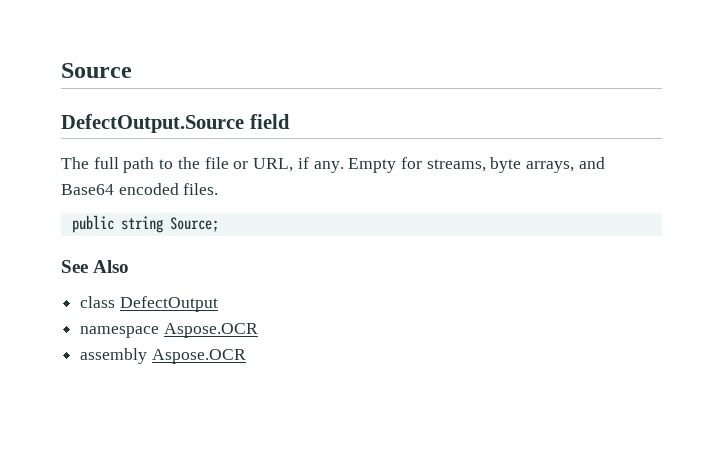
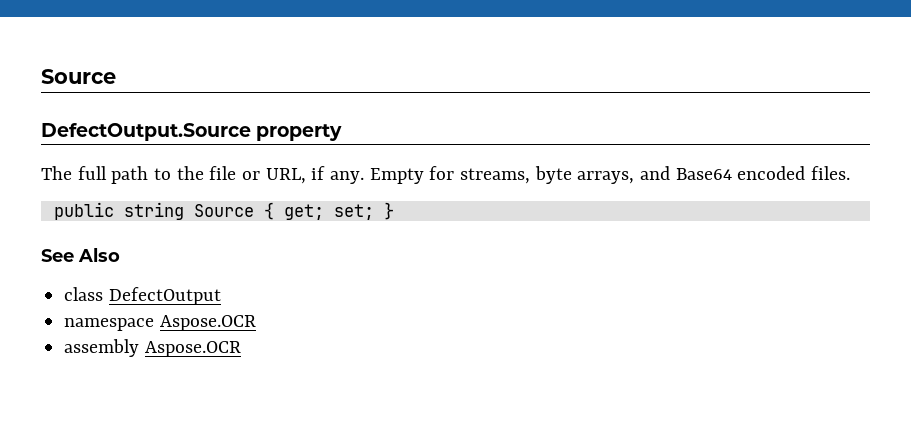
[249,114,290,129] field -> [256,124,343,141] property
[169,217,219,232] Source; -> [193,202,394,220] Source { get; set; }

